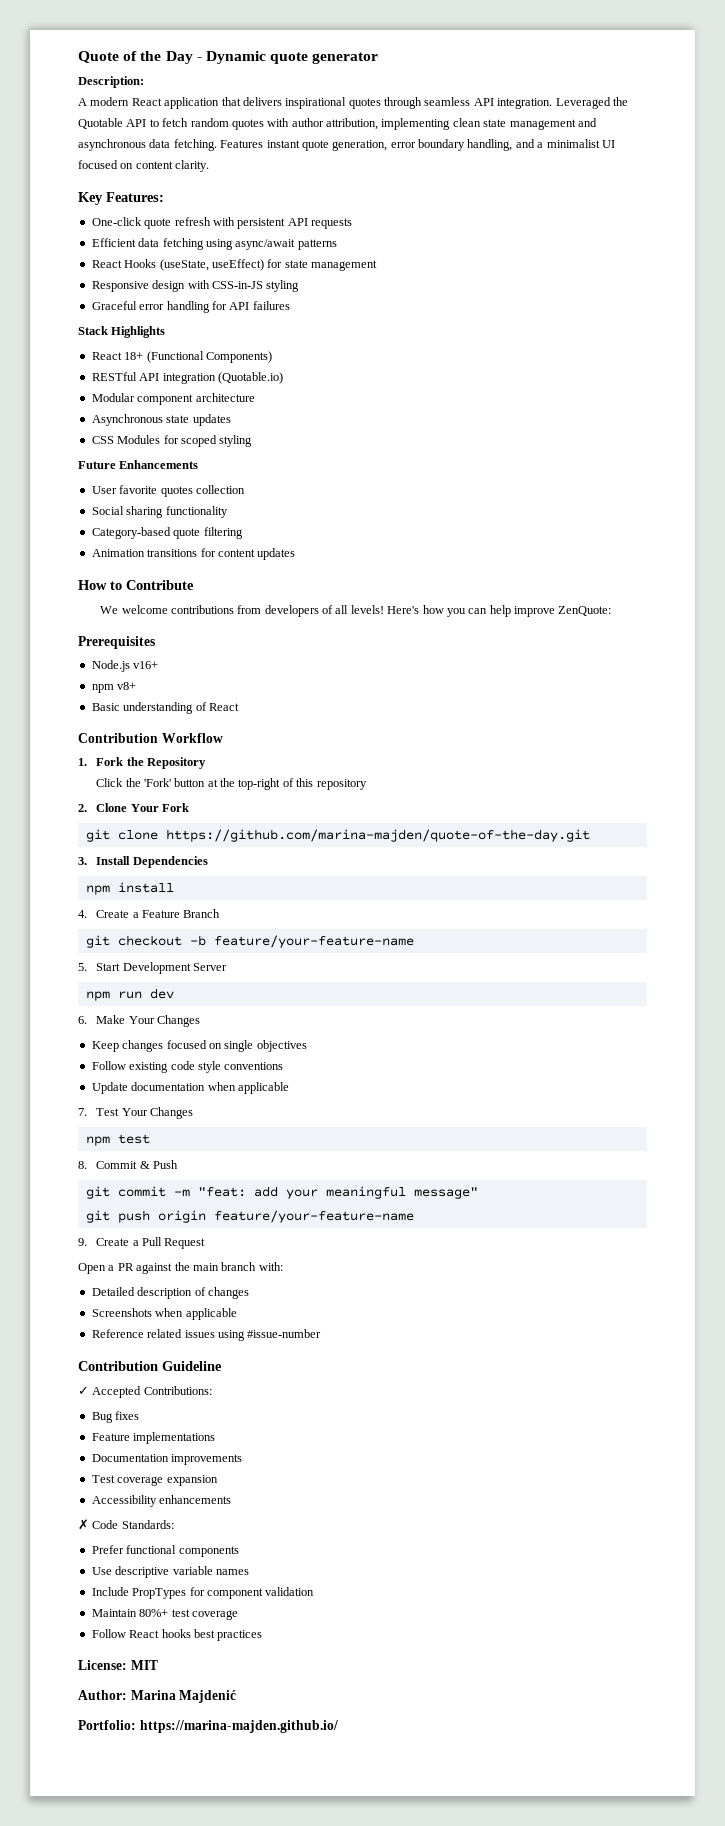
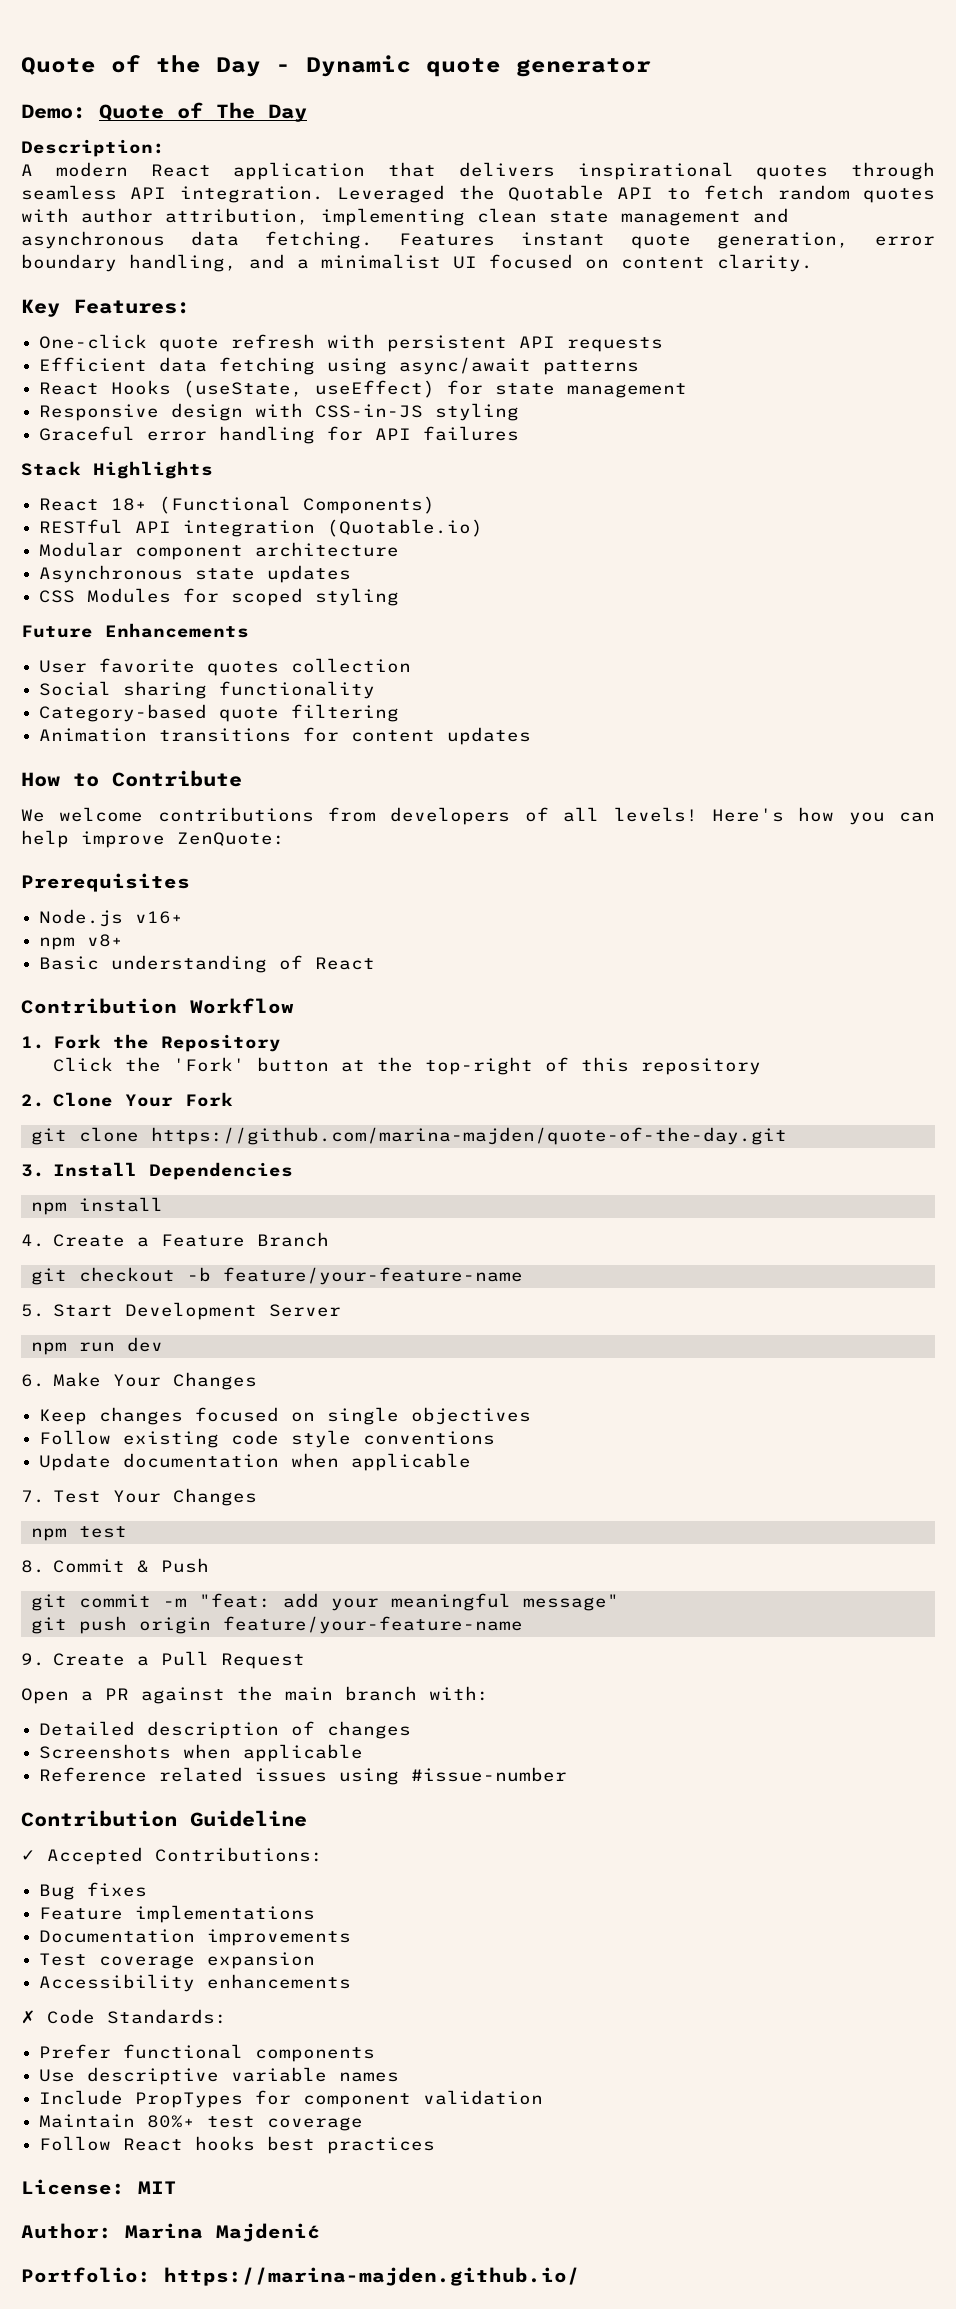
(379, 58) none -> [21,102,307,122] // Demo: Quote of The Day

